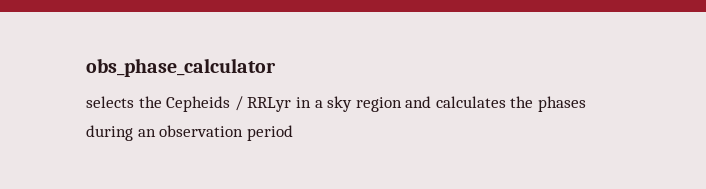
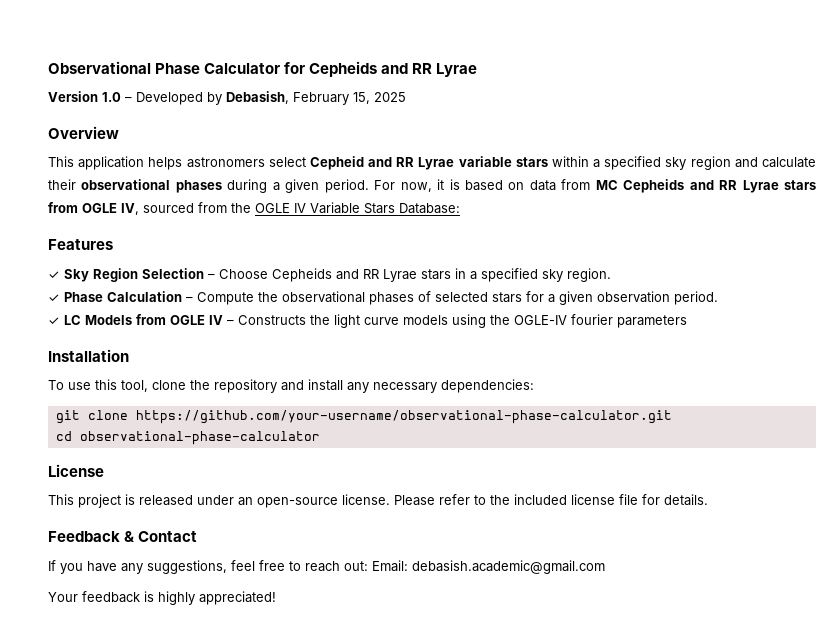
[86,58,276,77] [86,96,587,112] [86,125,293,141] obs_phase_calculator // selects the Cepheids / RRLyr in a sky region and calculates the phases during an observation period -> [48,61,478,77] [48,91,406,105] [48,126,119,139] [48,156,816,170] [48,179,817,193] [48,202,460,215] [48,239,113,250] [48,268,611,282] [48,291,718,305] [48,314,687,328] [48,349,129,362] [48,379,534,393] [55,410,672,424] [55,431,320,445] [48,464,104,477] [48,494,708,508] [48,531,198,542] [48,560,605,574] [48,591,276,605] Observational Phase Calculator for Cepheids and RR Lyrae // Version 1.0 – Developed by Debasish, February 15, 2025 // Overview // This application helps astronomers select Cepheid and RR Lyrae variable stars within a specified sky region and calculate their observational phases during a given period. For now, it is based on data from MC Cepheids and RR Lyrae stars from OGLE IV, sourced from the OGLE IV Variable Stars Database: // Features // ✓ Sky Region Selection – Choose Cepheids and RR Lyrae stars in a specified sky region. // ✓ Phase Calculation – Compute the observational phases of selected stars for a given observation period. // ✓ LC Models from OGLE IV – Constructs the light curve models using the OGLE-IV fourier parameters // Installation // To use this tool, clone the repository and install any necessary dependencies: // git clone https://github.com/your-username/observational-phase-calculator.git // cd observational-phase-calculator // License // This project is released under an open-source license. Please refer to the included license file for details. // Feedback & Contact // If you have any suggestions, feel free to reach out: Email: debasish.academic@gmail.com // Your feedback is highly appreciated!

